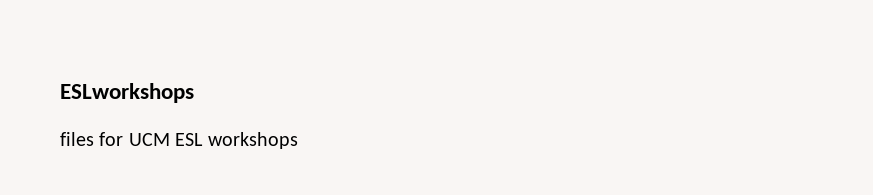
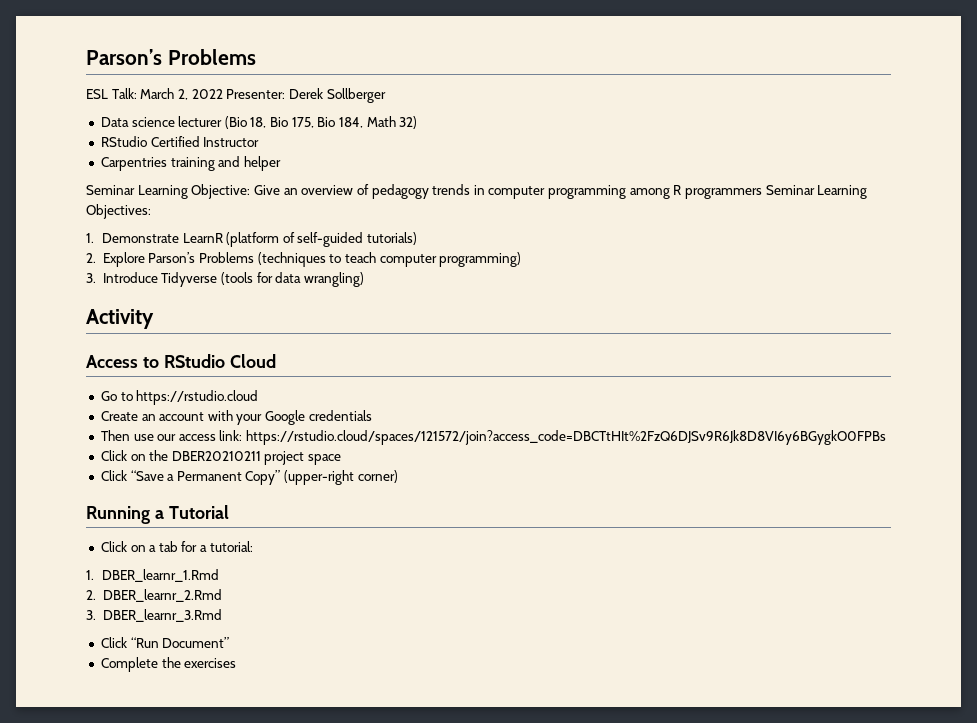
[60,83,194,103] [60,132,298,149] ESLworkshops // files for UCM ESL workshops -> [86,49,256,65] [86,88,386,103] [100,116,418,129] [100,136,260,147] [100,156,281,171] [86,184,868,199] [86,204,151,219] [86,232,418,247] [86,252,522,267] [86,272,364,287] [86,309,154,329] [86,354,276,368] [100,390,259,405] [100,410,372,425] [100,430,887,445] [100,450,342,465] [100,470,398,485] [86,505,229,524] [100,541,253,552] [86,569,219,582] [86,589,222,602] [86,609,222,622] [100,637,230,648] [100,657,237,672] Parson’s Problems // ESL Talk: March 2, 2022 Presenter: Derek Sollberger // Data science lecturer (Bio 18, Bio 175, Bio 184, Math 32) // RStudio Certified Instructor // Carpentries training and helper // Seminar Learning Objective: Give an overview of pedagogy trends in computer programming among R programmers Seminar Learning Objectives: // 1. Demonstrate LearnR (platform of self-guided tutorials) // 2. Explore Parson’s Problems (techniques to teach computer programming) // 3. Introduce Tidyverse (tools for data wrangling) // Activity // Access to RStudio Cloud // Go to https://rstudio.cloud // Create an account with your Google credentials // Then use our access link: https://rstudio.cloud/spaces/121572/join?access_code=DBCTtHIt%2FzQ6DJSv9R6Jk8D8VI6y6BGygkO0FPBs // Click on the DBER20210211 project space // Click “Save a Permanent Copy” (upper-right corner) // Running a Tutorial // Click on a tab for a tutorial: // 1. DBER_learnr_1.Rmd // 2. DBER_learnr_2.Rmd // 3. DBER_learnr_3.Rmd // Click “Run Document” // Complete the exercises

